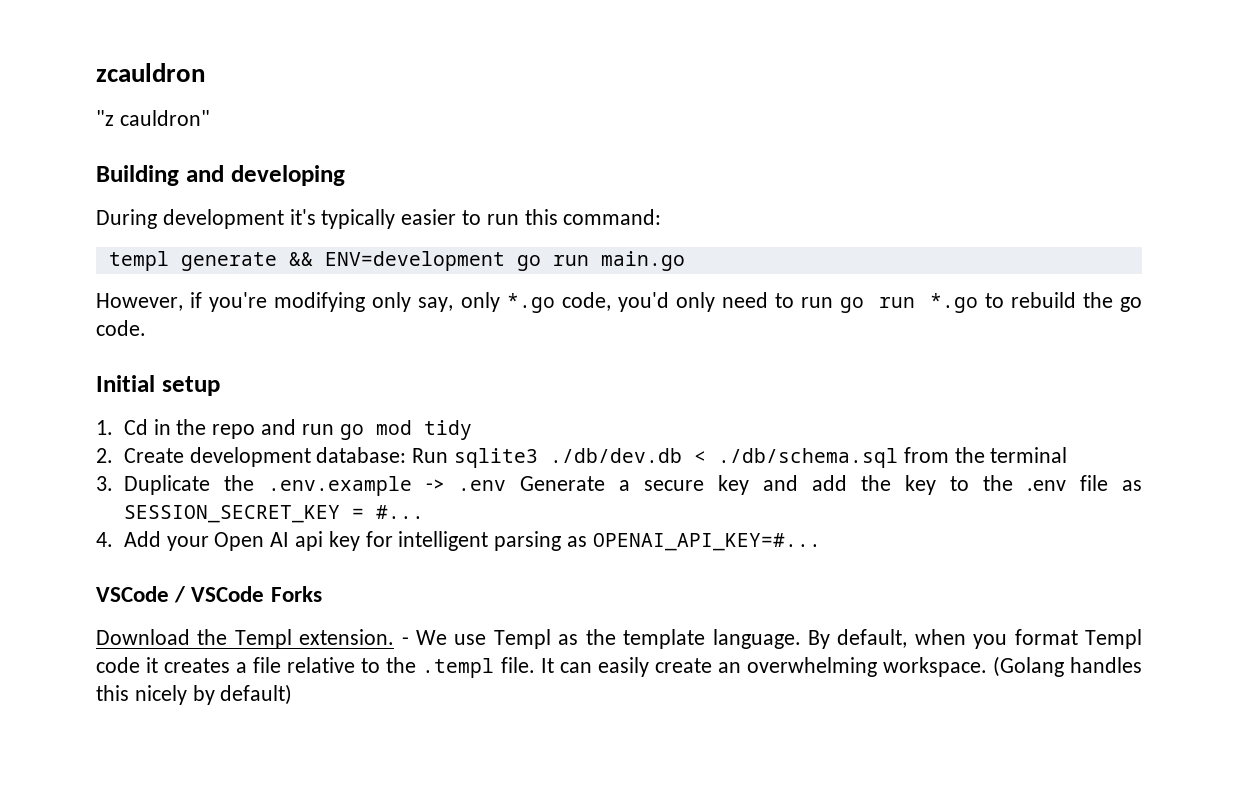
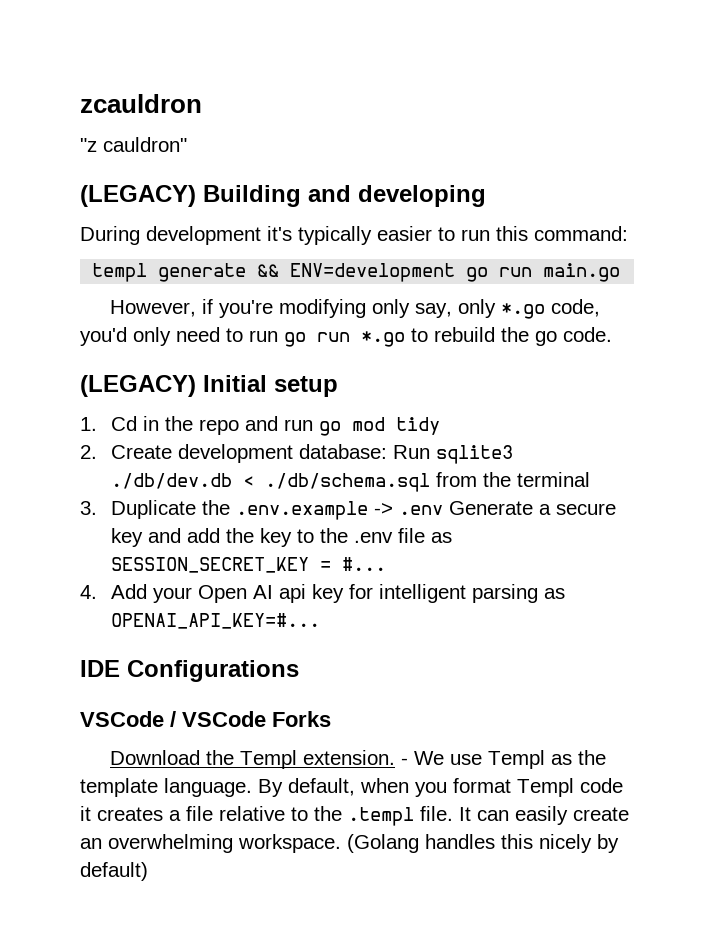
(210, 118) none -> [80,185,196,207] (LEGACY)
(146, 328) none -> [80,375,196,397] (LEGACY)
(821, 542) none -> [80,660,299,682] // IDE Configurations

